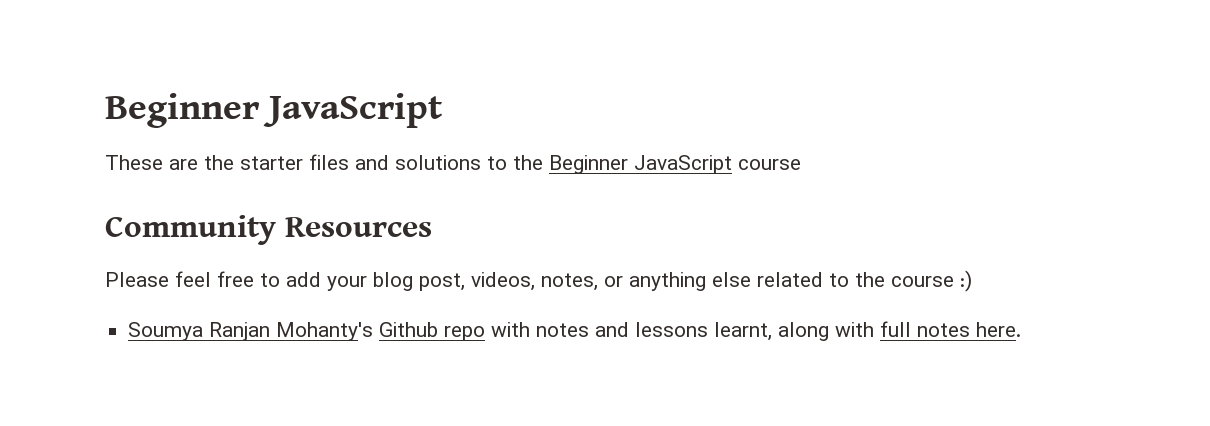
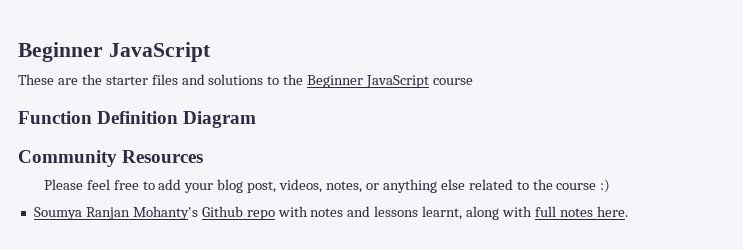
(801, 164) none -> [18,111,257,128] // Function Definition Diagram

